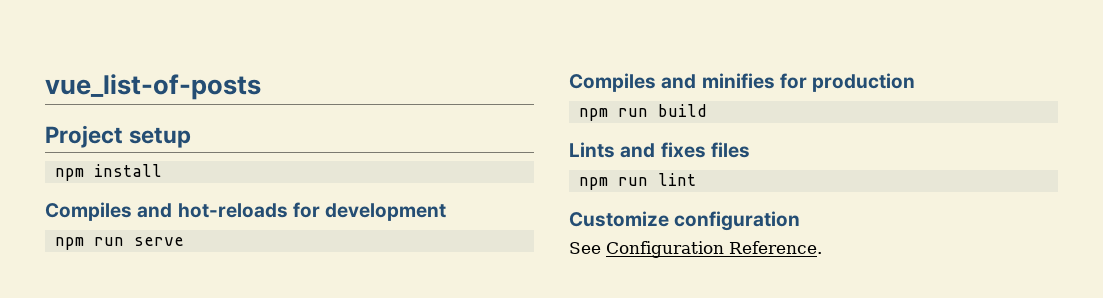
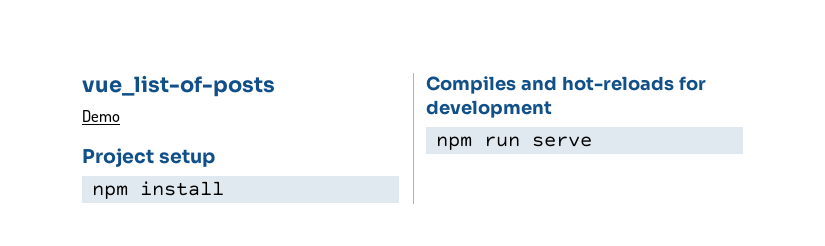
(261, 87) none -> [82,110,120,122] // Demo
[569,73,916,92] [578,104,707,121] [569,142,750,158] [578,173,696,190] [569,211,801,231] [569,241,822,258] // Compiles and minifies for production // npm run build // Lints and fixes files // npm run lint // Customize configuration // See Configuration Reference. -> (592, 141) none

